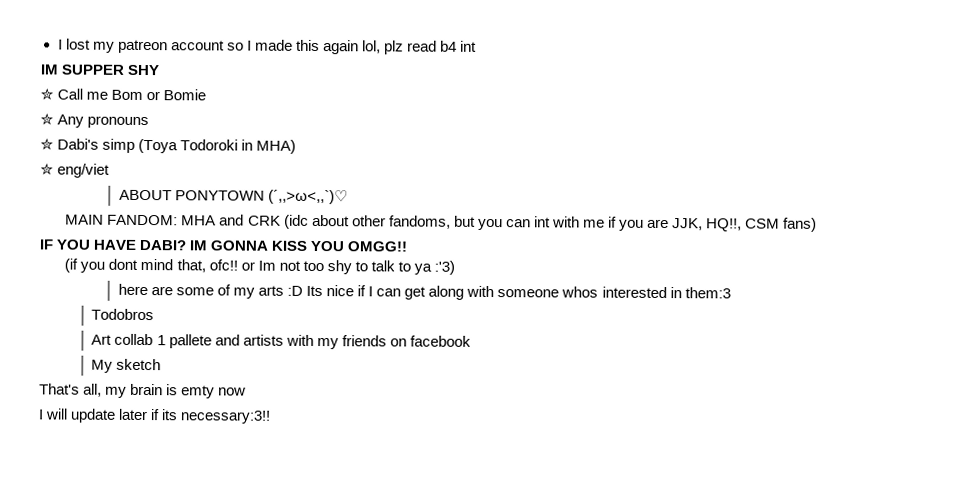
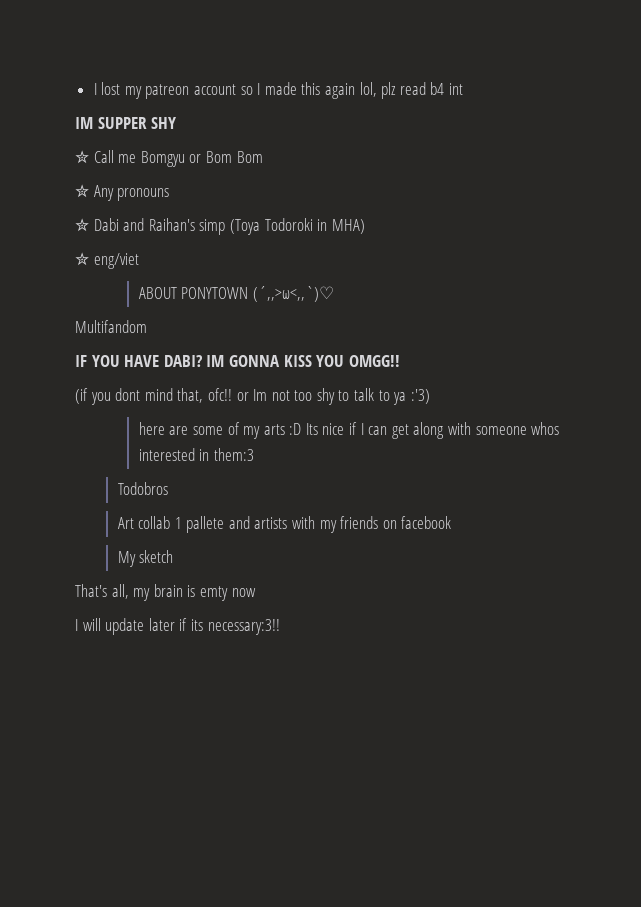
[111,89,207,101] Bom or Bomie -> [140,151,263,167] Bomgyu or Bom Bom
[57,138,100,150] Dabi's -> [93,218,195,231] Dabi and Raihan's
[65,214,818,232] MAIN FANDOM: MHA and CRK (idc about other fandoms, but you can int with me if you are JJK, HQ!!, CSM fans) -> [75,320,147,333] Multifandom

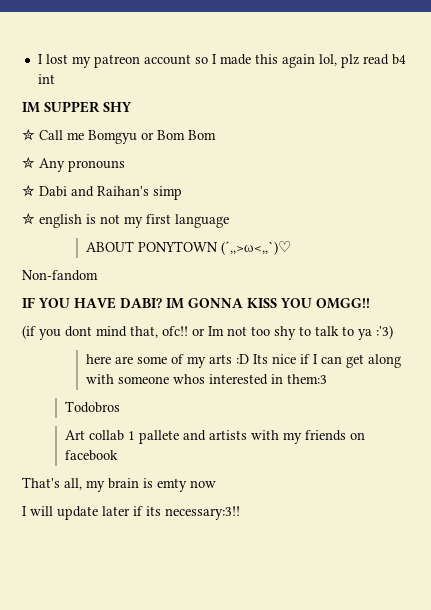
[229,218,365,235] [75,252,139,269] (Toya Todoroki in MHA) // ✮ eng/viet -> [22,212,229,228] // ✮ english is not my first language
[75,320,147,333] Multifandom -> [22,270,98,281] Non-fandom
[117,550,174,567] // My sketch -> (118, 455) none

